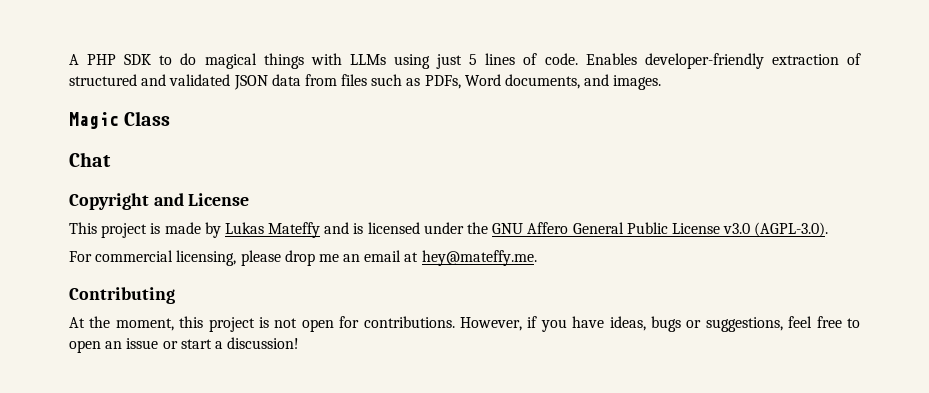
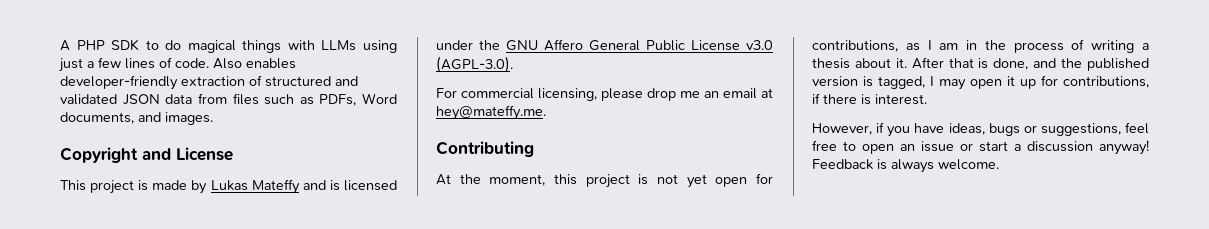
[469,54,478,65] 5 -> [87,57,121,68] a few
[585,53,637,65] Enables -> [213,58,296,69] Also enables
[69,111,171,129] [69,152,111,167] // Magic Class // Chat -> (213, 118) none
(298, 323) none -> [686,174,707,188] yet
[363,316,455,328] contributions. -> [812,39,1149,53] [812,57,1149,71] [812,75,1149,90] [812,93,927,105] contributions, as I am in the process of writing a thesis about it. After that is done, and the published version is tagged, I may open it up for contributions, if there is interest. //
[227,337,300,349] discussion! -> [1027,140,1149,155] [812,159,999,173] discussion anyway! Feedback is always welcome.

